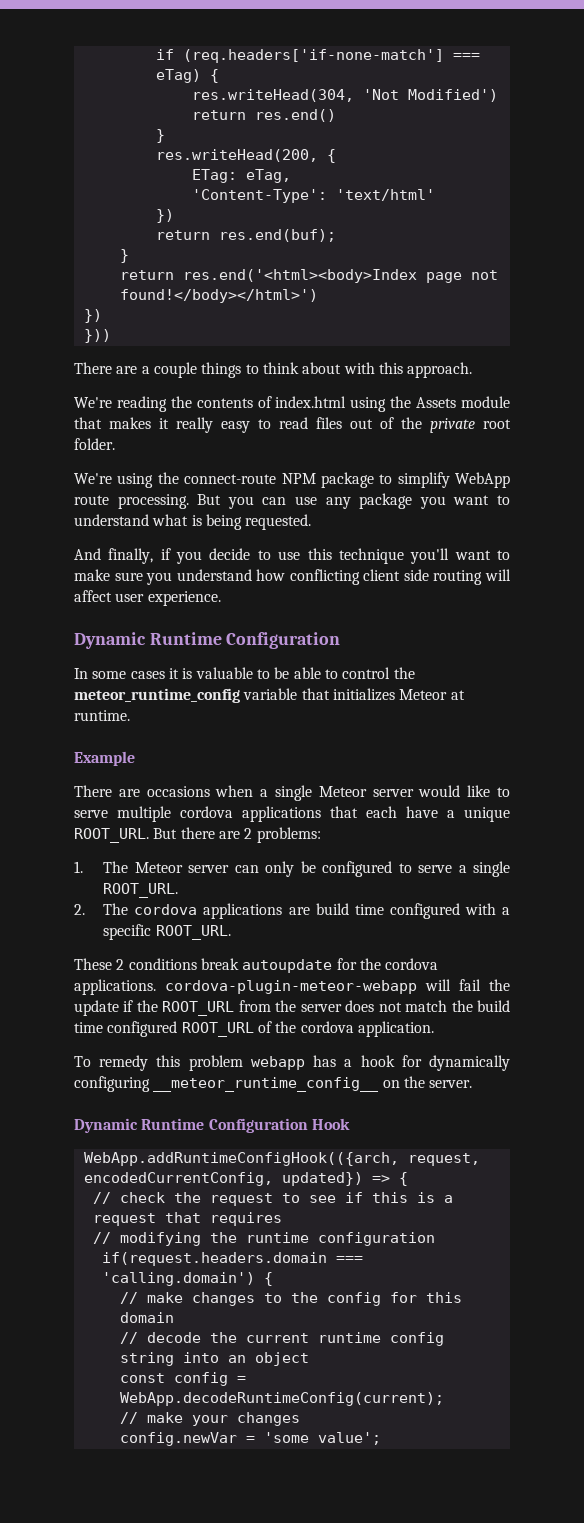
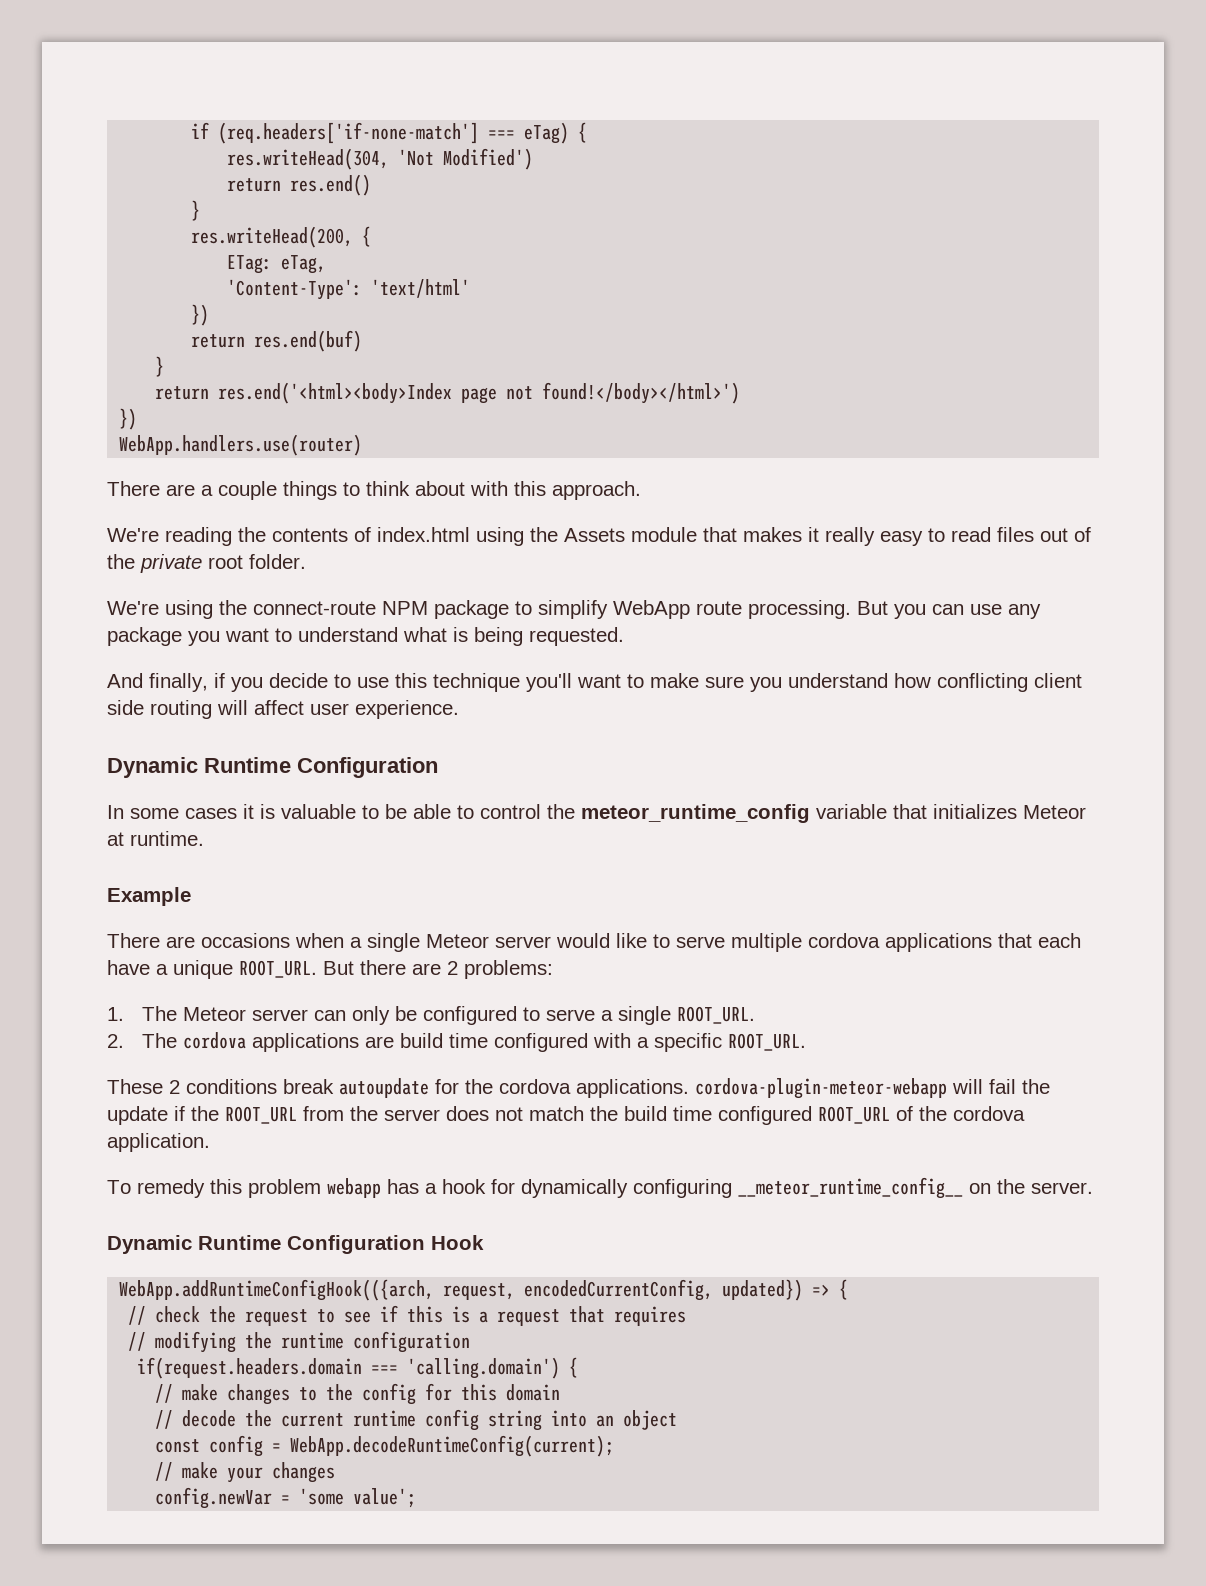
[218,229,336,242] res.end(buf); -> [254,330,363,352] res.end(buf)
[83,329,111,343] })) -> [119,434,363,456] WebApp.handlers.use(router)

